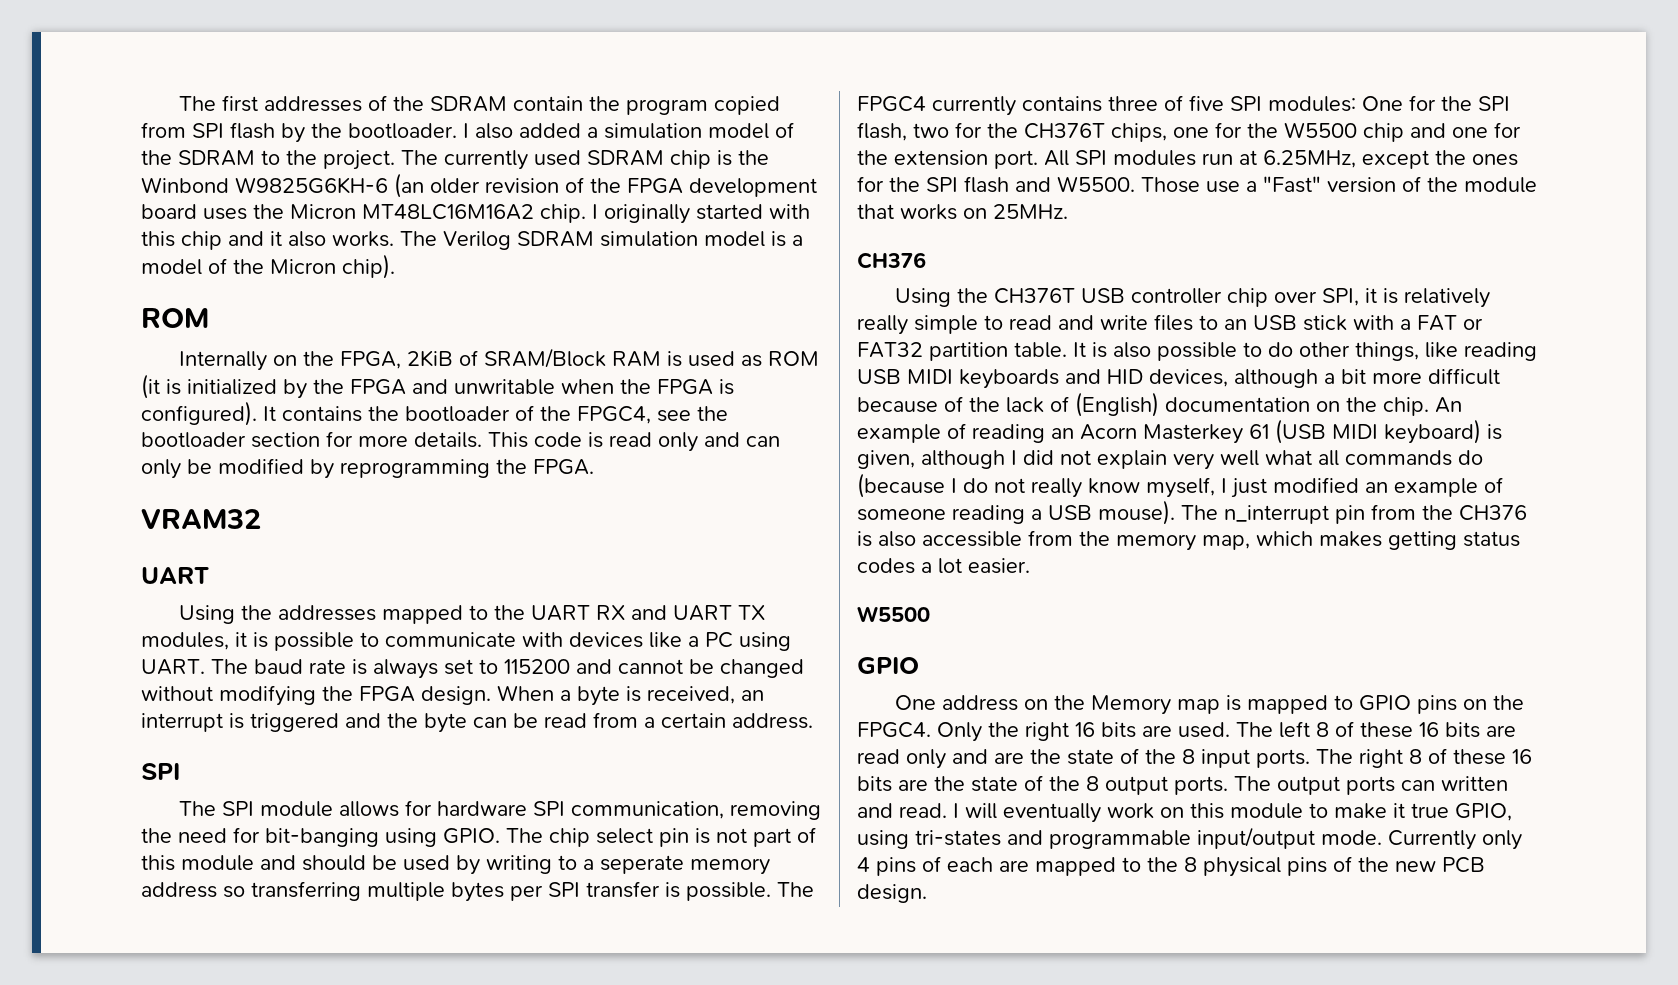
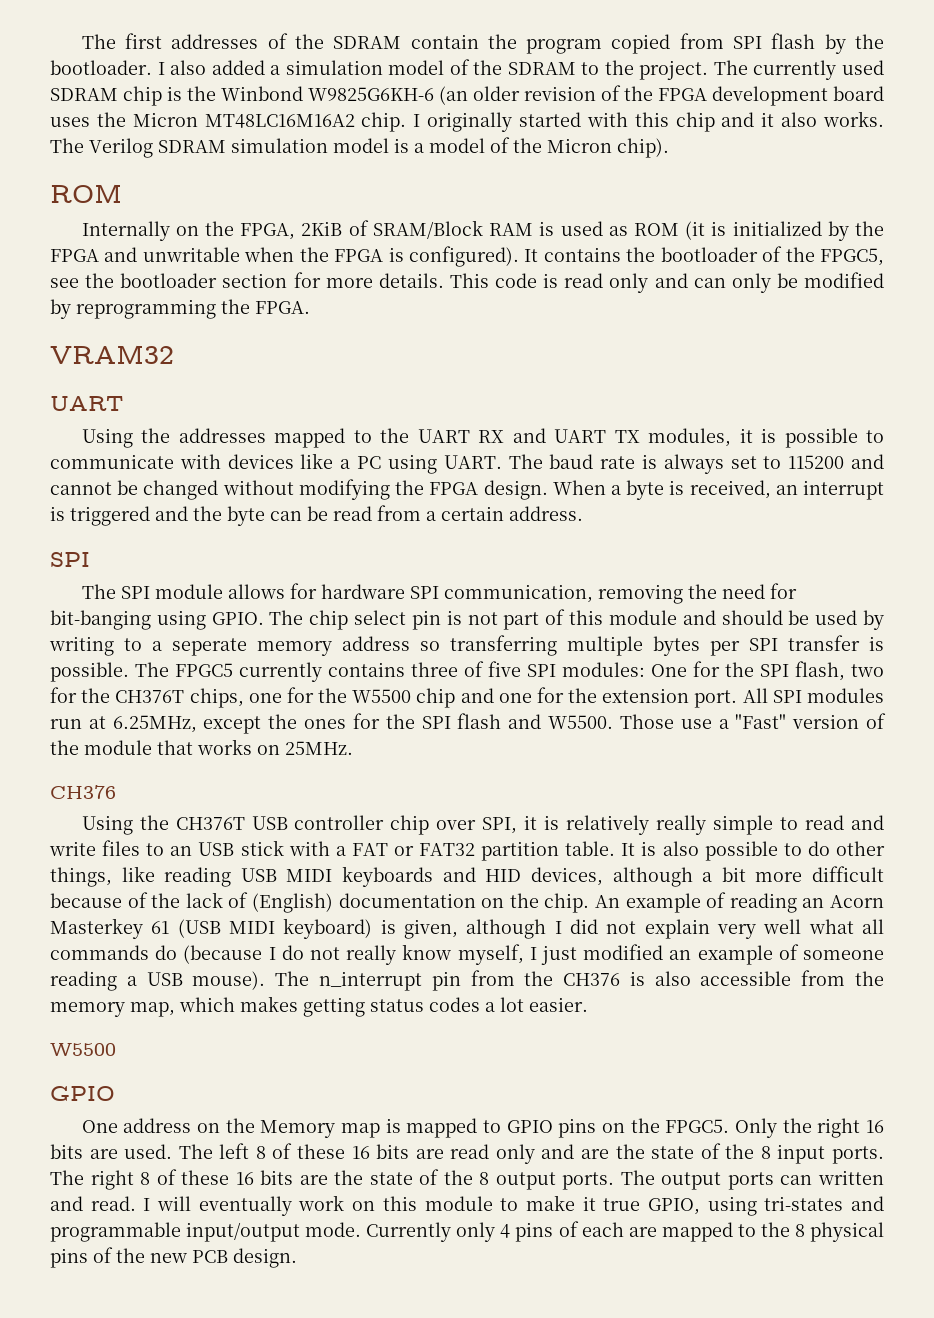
[577,406,651,424] FPGC4, -> [820,248,885,266] FPGC5,
[857,96,926,112] FPGC4 -> [175,663,233,677] FPGC5
[857,722,931,738] FPGC4. -> [665,1119,730,1133] FPGC5.

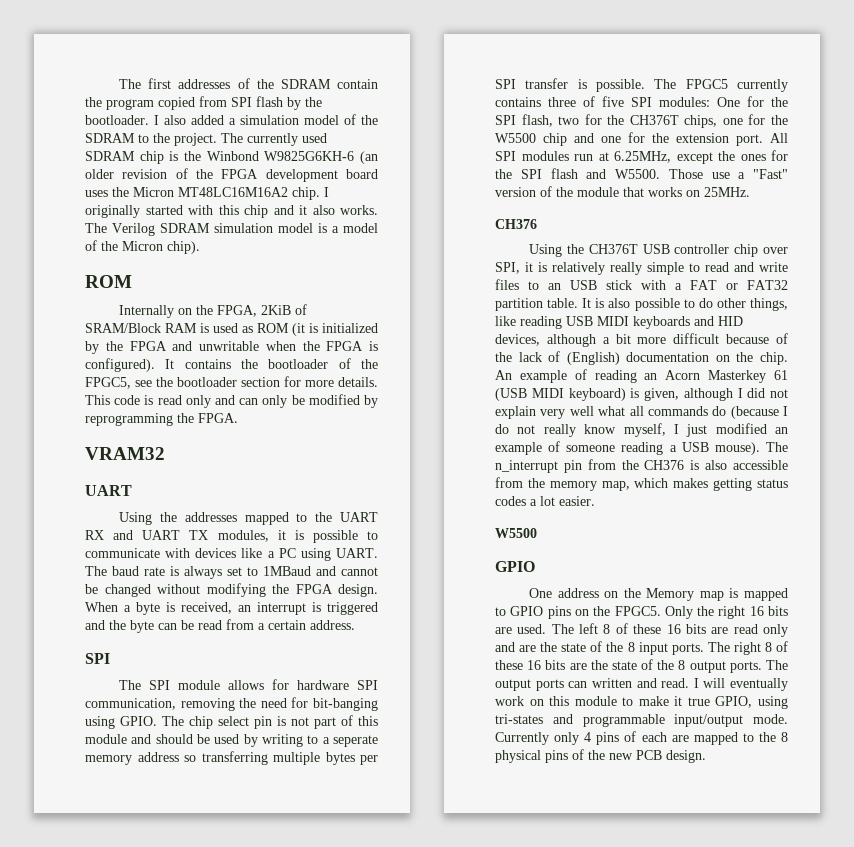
[788,455,845,469] 115200 -> [263,566,311,576] 1MBaud

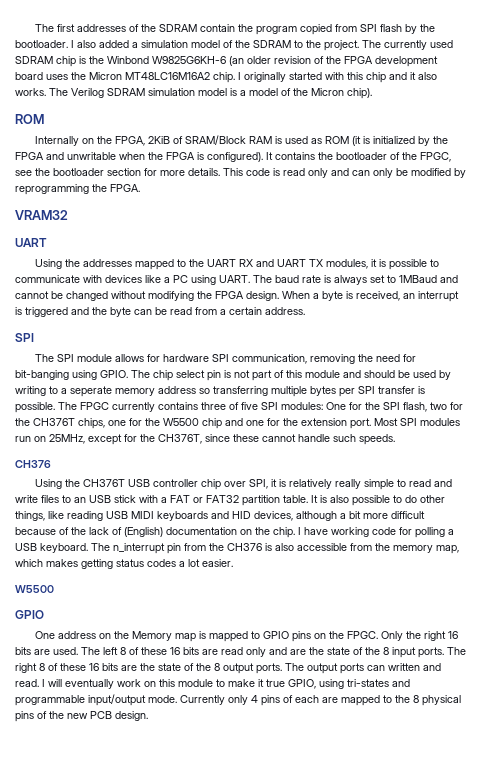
[85,377,131,389] FPGC5, -> [420,152,451,162] FPGC,
[685,79,728,89] FPGC5 -> [80,402,109,410] FPGC
[770,133,788,143] All -> [374,418,398,426] Most
[598,150,788,164] [495,168,788,179] [495,186,750,197] at 6.25MHz, except the ones for the SPI flash and W5500. Those use a "Fast" version of the module that works on 25MHz. -> [34,434,395,445] on 25MHz, except for the CH376T, since these cannot handle such speeds.
[495,369,788,383] [495,388,788,401] [495,406,788,419] [495,423,788,437] [495,441,664,455] An example of reading an Acorn Masterkey 61 (USB MIDI keyboard) is given, although I did not explain very well what all commands do (because I do not really know myself, I just modified an example of someone reading -> [298,527,445,538] I have working code for polling
[714,442,760,455] mouse). -> [40,543,88,553] keyboard.
[614,606,661,616] FPGC5. -> [347,631,379,639] FPGC.

